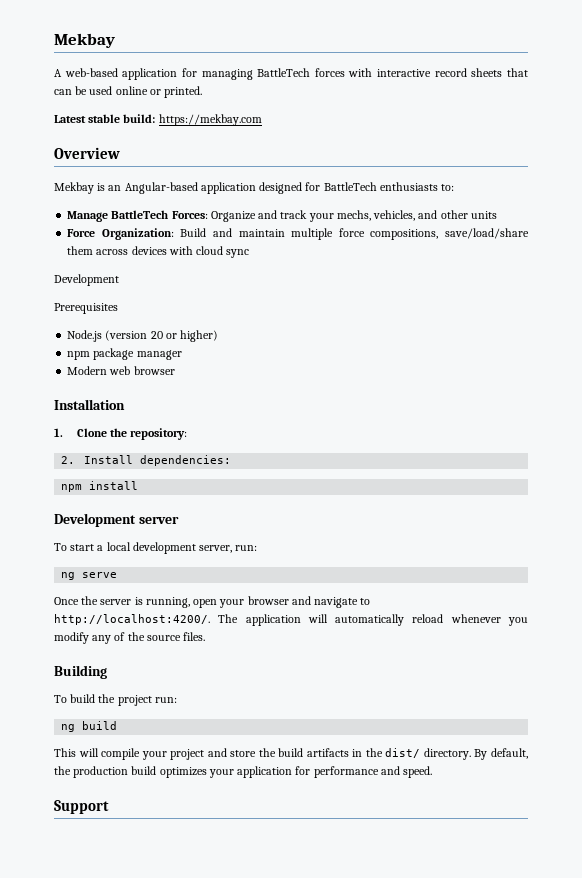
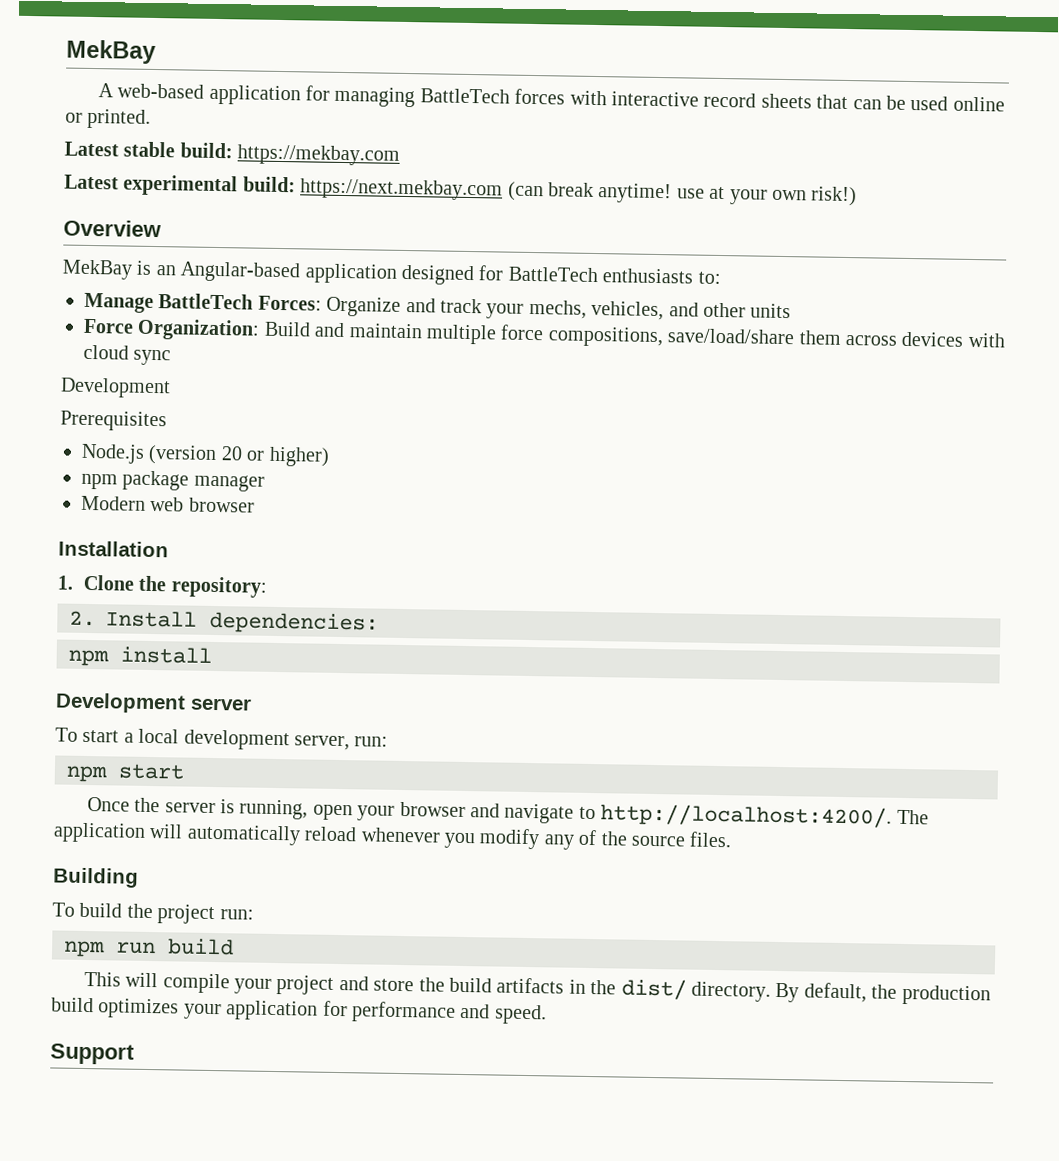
[54,33,115,48] Mekbay -> [66,39,156,64] MekBay
(262, 120) none -> [64,174,858,207] // Latest experimental build: https://next.mekbay.com (can break anytime! use at your own risk!)
[54,182,94,194] Mekbay -> [62,259,133,280] MekBay
[61,572,118,580] ng serve -> [66,763,185,783] npm start
[61,724,76,732] ng -> [63,940,156,958] npm run

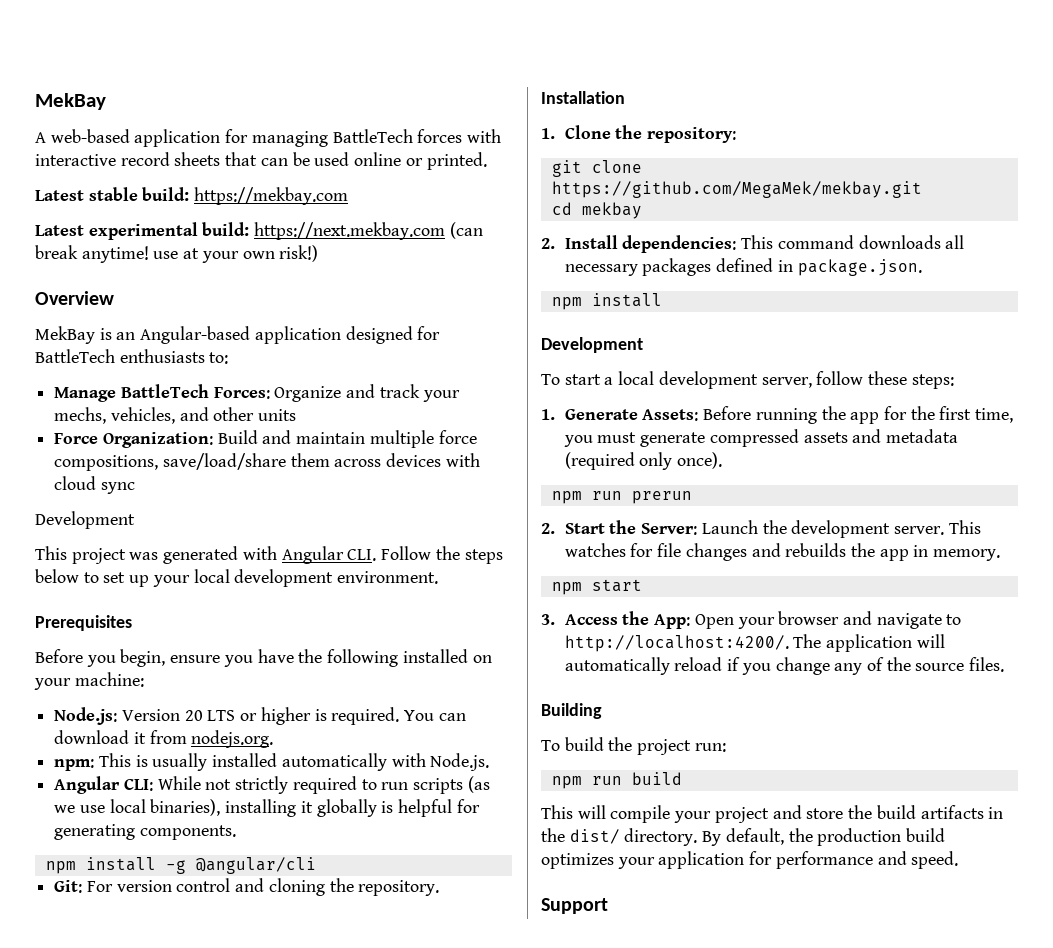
[60,410,167,432] [81,443,330,467] [81,470,265,492] [81,495,255,513] Prerequisites // Node.js (version 20 or higher) // npm package manager // Modern web browser -> [35,546,503,564] [35,569,439,587] [35,615,132,631] [35,649,492,667] [34,672,144,690] [54,707,466,725] [54,730,274,748] [54,753,490,771] [54,776,490,794] [54,799,480,817] [54,824,236,840] [45,857,316,874] [54,878,440,896] This project was generated with Angular CLI. Follow the steps below to set up your local development environment. // Prerequisites // Before you begin, ensure you have the following installed on your machine: // Node.js: Version 20 LTS or higher is required. You can download it from nodejs.org. // npm: This is usually installed automatically with Node.js. // Angular CLI: While not strictly required to run scripts (as we use local binaries), installing it globally is helpful for generating components. // npm install -g @angular/cli // Git: For version control and cloning the repository.
[69,610,379,635] 2. Install dependencies: -> [551,160,642,177] [551,181,922,198] [551,202,642,219] [541,235,965,253] [564,258,922,276] git clone https://github.com/MegaMek/mekbay.git // cd mekbay // 2. Install dependencies: This command downloads all necessary packages defined in package.json.
[190,697,252,711] server -> (643, 345) none
[354,736,389,747] [66,763,185,783] [86,796,353,821] run: // npm start // Once the server is running, open -> [816,371,954,389] [541,406,1014,424] [563,429,958,447] [564,452,723,470] [551,491,692,504] [541,520,981,538] [564,543,1001,561] [551,579,642,595] [541,611,734,629] follow these steps: // 1. Generate Assets: Before running the app for the first time, you must generate compressed assets and metadata (required only once). // npm run prerun // 2. Start the Server: Launch the development server. This watches for file changes and rebuilds the app in memory. // npm start // 3. Access the App: Open
[360,827,541,850] whenever you modify -> [727,657,830,675] if you change

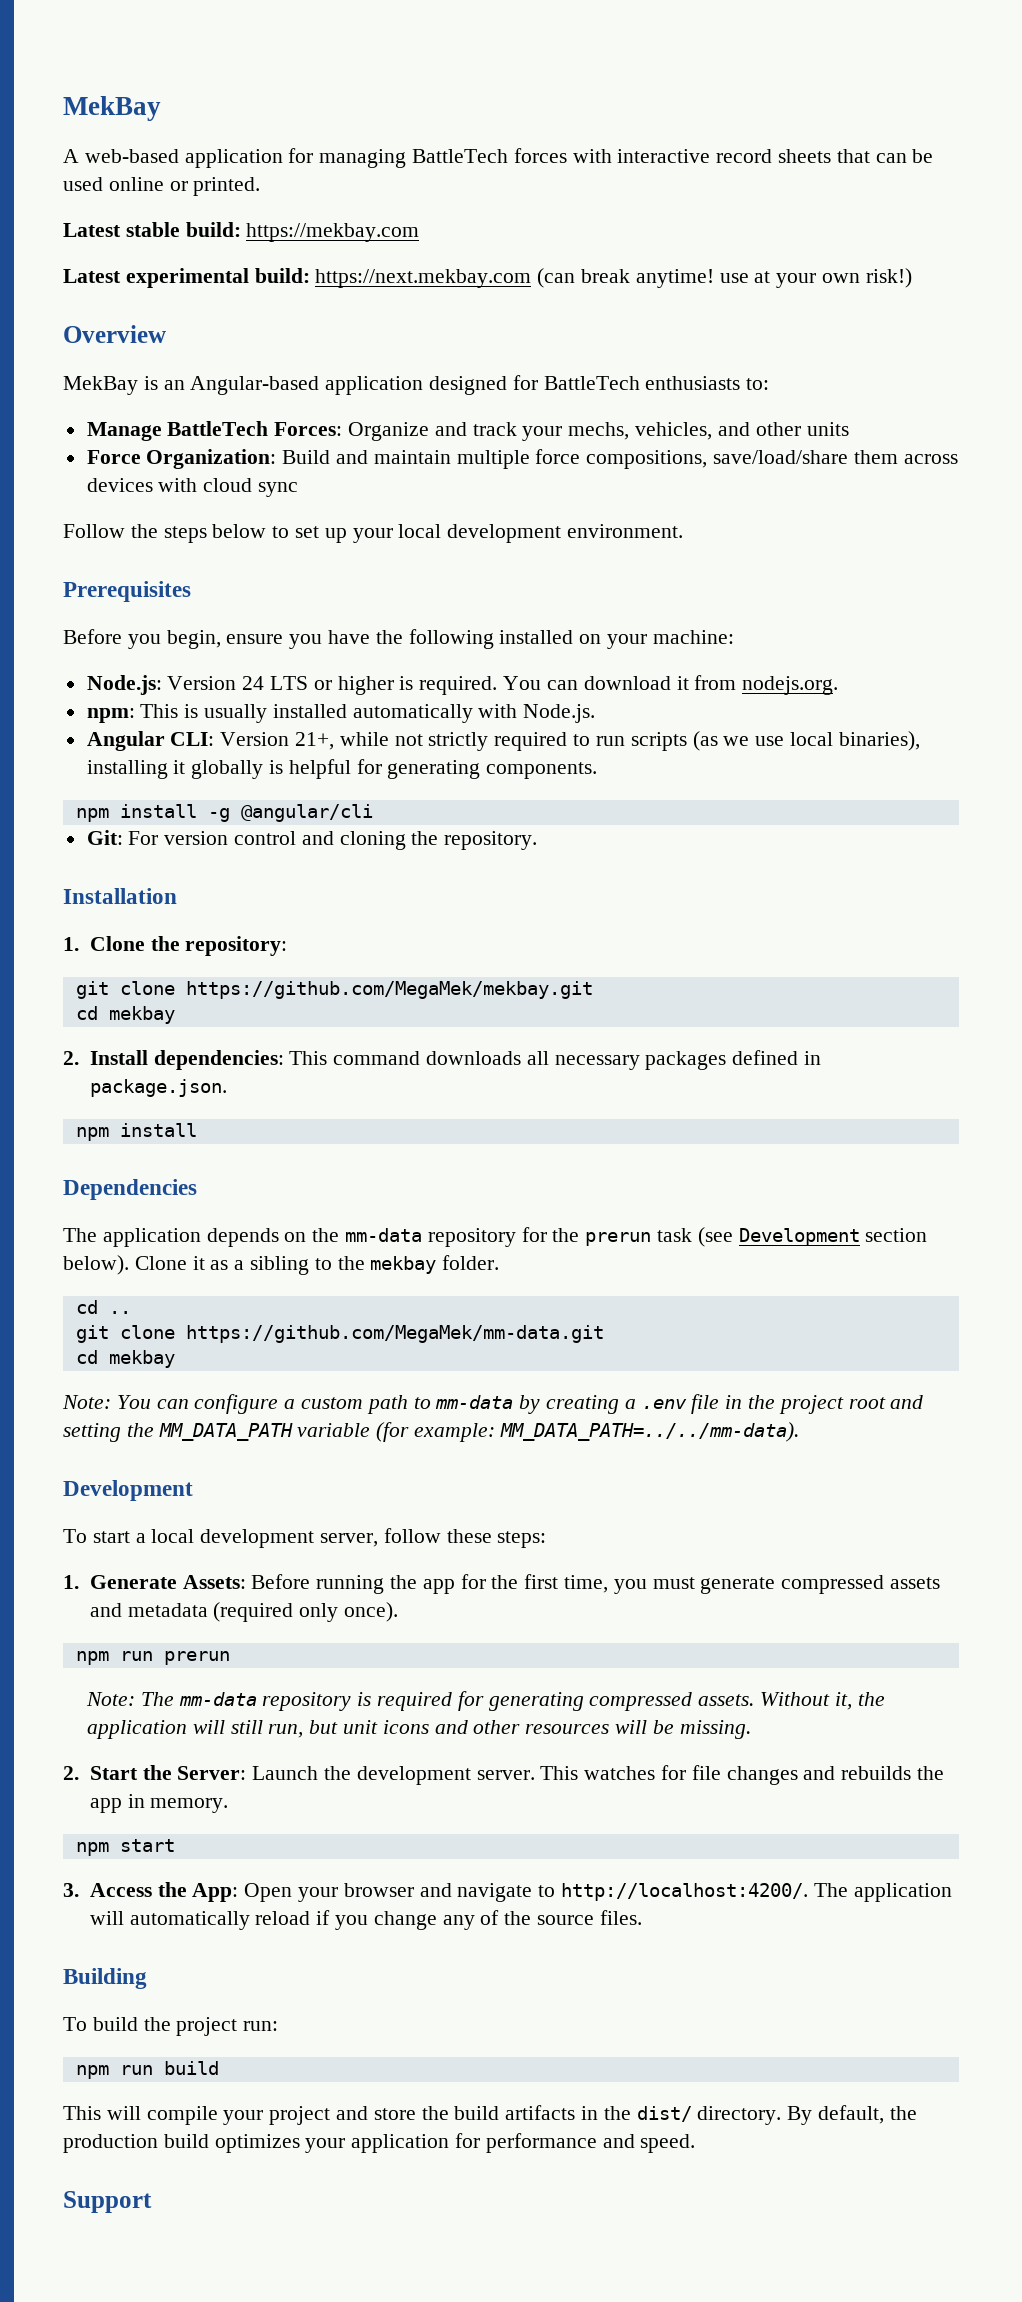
[35,511,135,529] [35,546,377,564] Development // This project was generated with Angular CLI. -> (299, 489) none
[184,710,203,721] 20 -> [242,676,265,690] 24
[157,776,201,790] While -> [220,732,389,750] Version 21+, while
(662, 300) none -> [63,1179,197,1200] [63,1227,928,1247] [63,1255,500,1275] [75,1300,131,1314] [75,1325,604,1343] [75,1350,175,1368] [62,1394,924,1414] [63,1422,799,1442] // Dependencies // The application depends on the mm-data repository for the prerun task (see Development section below). Clone it as a sibling to the mekbay folder. // cd .. // git clone https://github.com/MegaMek/mm-data.git // cd mekbay // Note: You can configure a custom path to mm-data by creating a .env file in the project root and setting the MM_DATA_PATH variable (for example: MM_DATA_PATH=../../mm-data).
(692, 497) none -> [85,1691,885,1711] [86,1720,751,1739] // Note: The mm-data repository is required for generating compressed assets. Without it, the application will still run, but unit icons and other resources will be missing.

